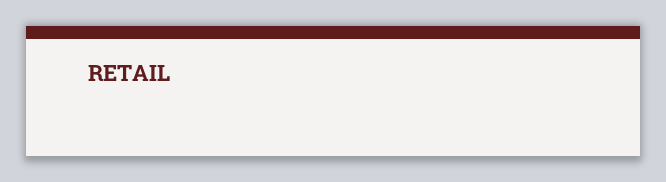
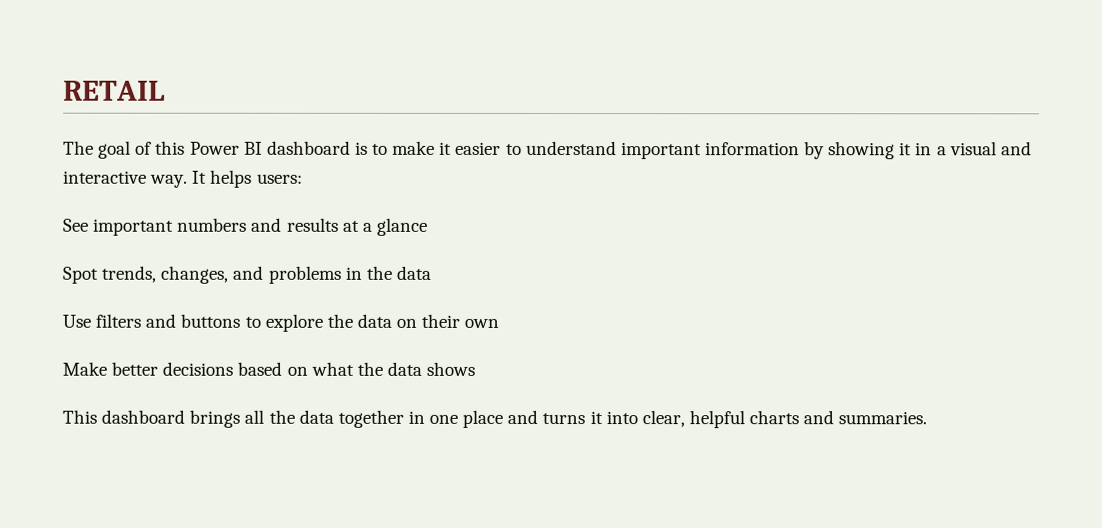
(170, 73) none -> [63,140,1032,160] [63,169,303,188] [63,217,428,236] [62,265,431,284] [62,313,500,332] [62,361,476,376] [62,409,928,429] // The goal of this Power BI dashboard is to make it easier to understand important information by showing it in a visual and interactive way. It helps users: // See important numbers and results at a glance // Spot trends, changes, and problems in the data // Use filters and buttons to explore the data on their own // Make better decisions based on what the data shows // This dashboard brings all the data together in one place and turns it into clear, helpful charts and summaries.

